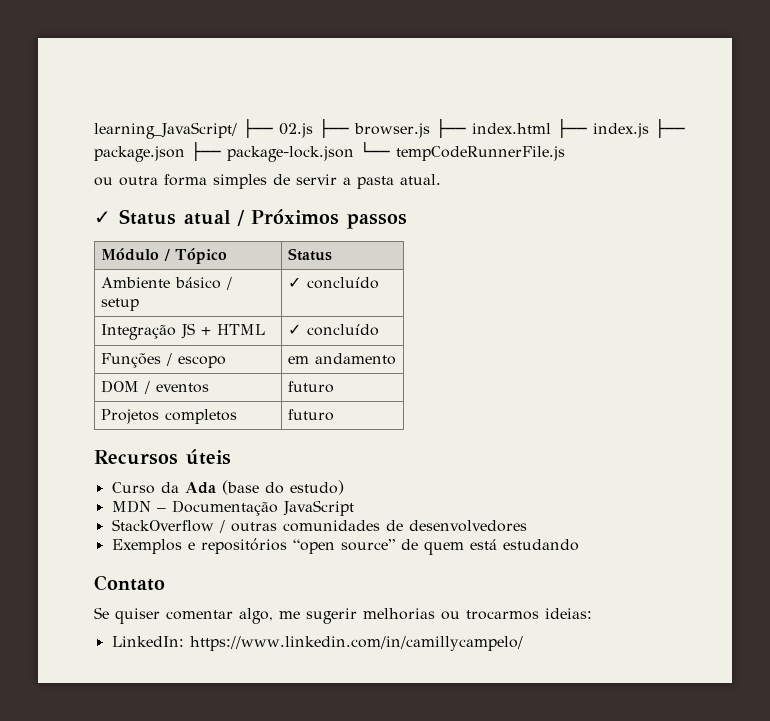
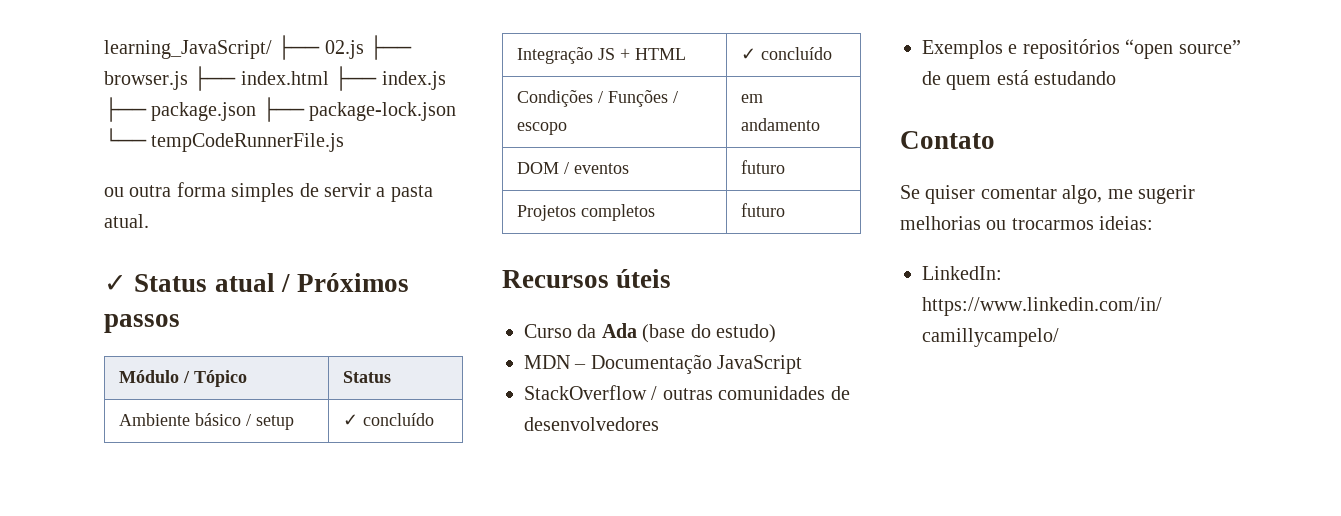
(379, 330) none -> [517,90,604,107] Condições /

